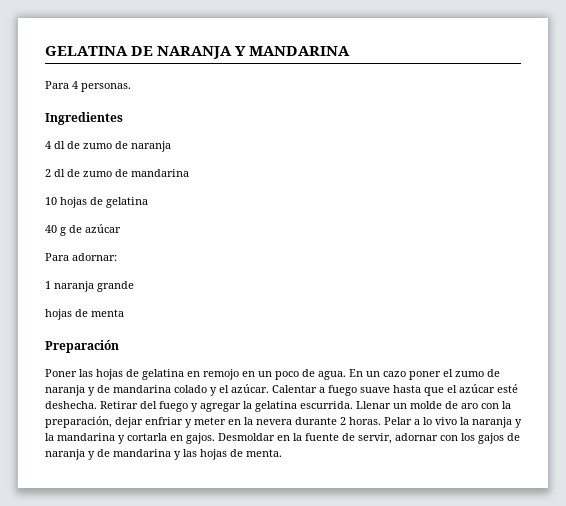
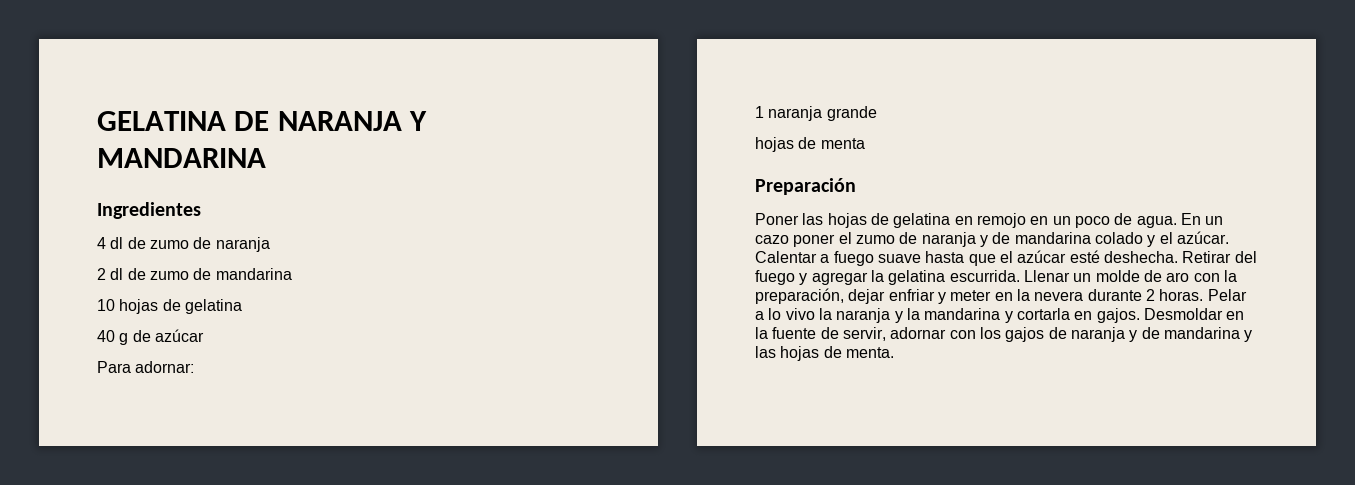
[45,81,131,92] // Para 4 personas. -> (266, 158) none

